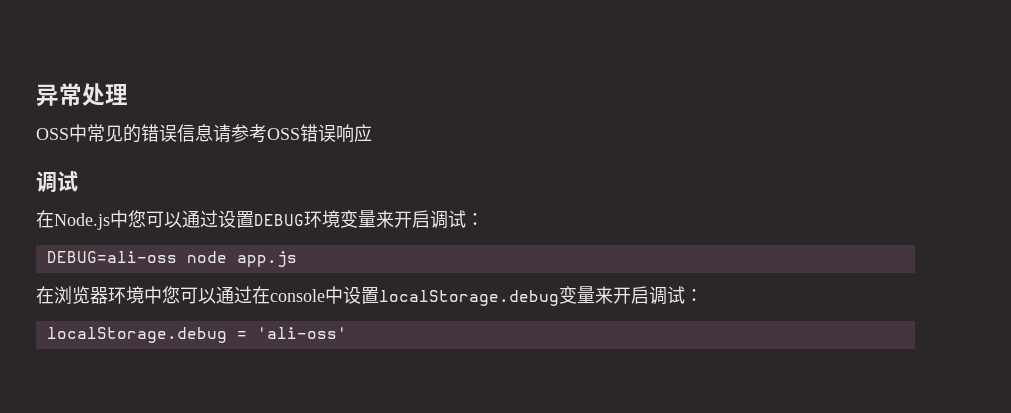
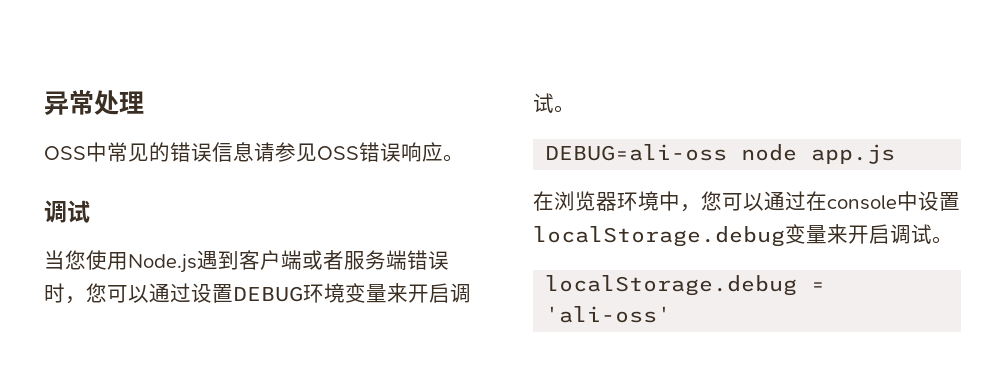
[249,124,267,143] 考 -> [296,143,317,162] 见
(372, 133) none -> [443,154,464,162] 。
[36,210,128,230] 在Node.js中 -> [44,250,449,273] [44,283,86,304] 当您使用Node.js遇到客户端或者服务端错误时，
[466,213,484,226] ： -> [554,105,575,113] 。
(162, 295) none -> [680,204,701,212] ，
[685,289,703,302] ： -> [932,236,953,244] 。

